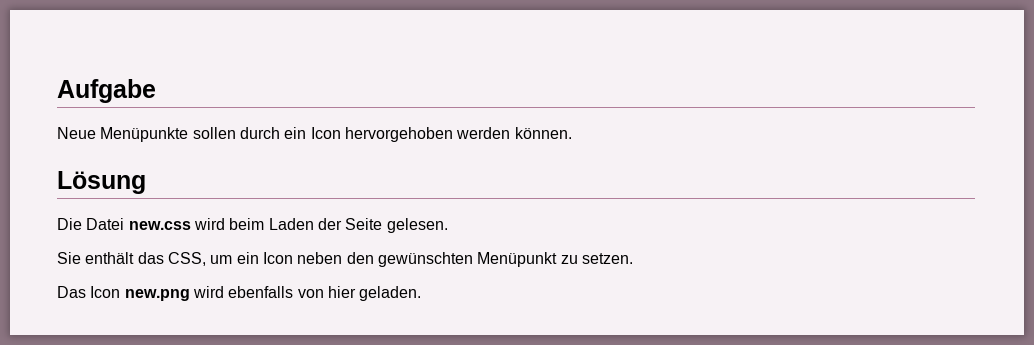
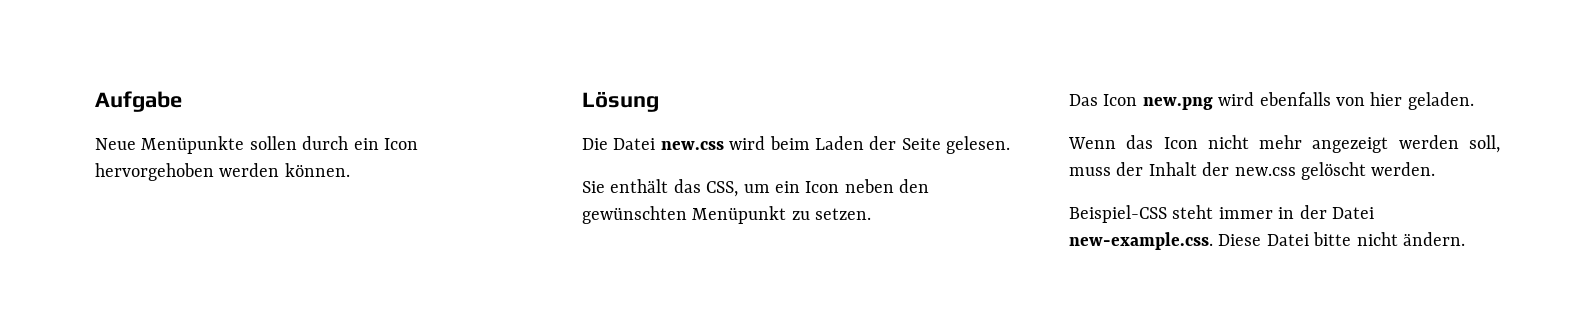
(422, 293) none -> [1068,135,1500,153] [1069,162,1436,180] [1069,205,1374,223] [1069,232,1465,250] // Wenn das Icon nicht mehr angezeigt werden soll, muss der Inhalt der new.css gelöscht werden. // Beispiel-CSS steht immer in der Datei new-example.css. Diese Datei bitte nicht ändern.

